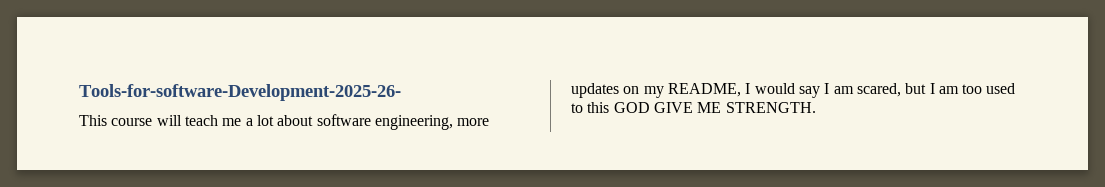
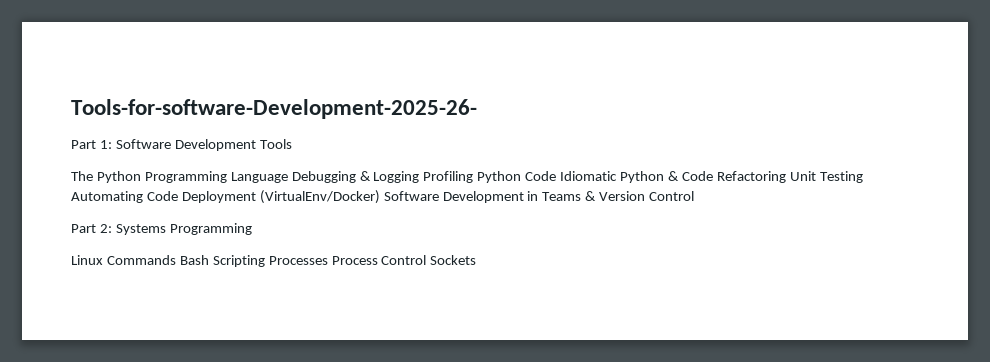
[79,114,490,130] [571,83,1016,98] [571,102,816,113] This course will teach me a lot about software engineering, more updates on my README, I would say I am scared, but I am too used to this GOD GIVE ME STRENGTH. -> [71,139,292,151] [71,171,863,183] [71,190,695,204] [71,223,252,235] [71,255,477,267] Part 1: Software Development Tools // The Python Programming Language Debugging & Logging Profiling Python Code Idiomatic Python & Code Refactoring Unit Testing Automating Code Deployment (VirtualEnv/Docker) Software Development in Teams & Version Control // Part 2: Systems Programming // Linux Commands Bash Scripting Processes Process Control Sockets

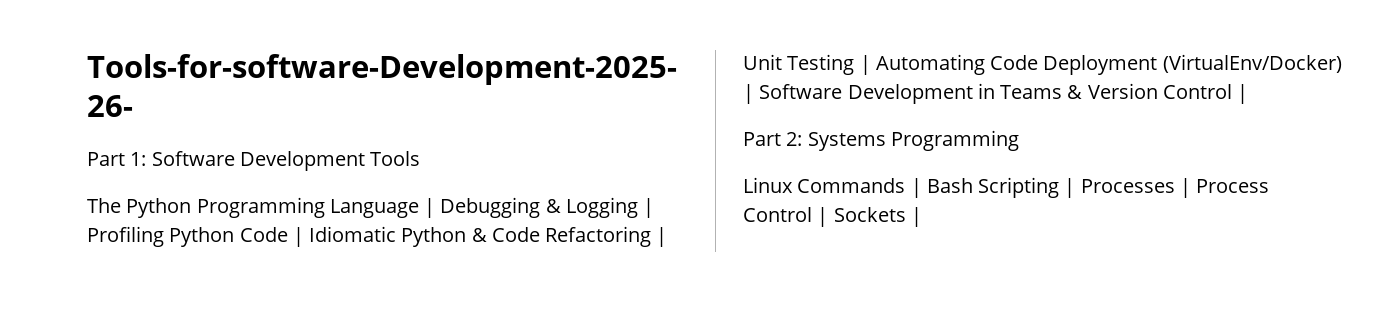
(288, 177) none -> [424,198,436,218] |
(420, 177) none -> [643,198,655,218] |
(557, 176) none -> [292,227,304,247] |
(786, 177) none -> [656,227,668,247] |
(863, 177) none -> [859,55,871,75] |
(380, 197) none -> [743,84,754,104] |
(695, 196) none -> [1237,84,1249,104] |
(176, 260) none -> [910,178,922,198] |
[268,255,477,265] Processes Process Control Sockets -> [1064,178,1270,198] [743,207,922,227] | Processes | Process Control | Sockets |

